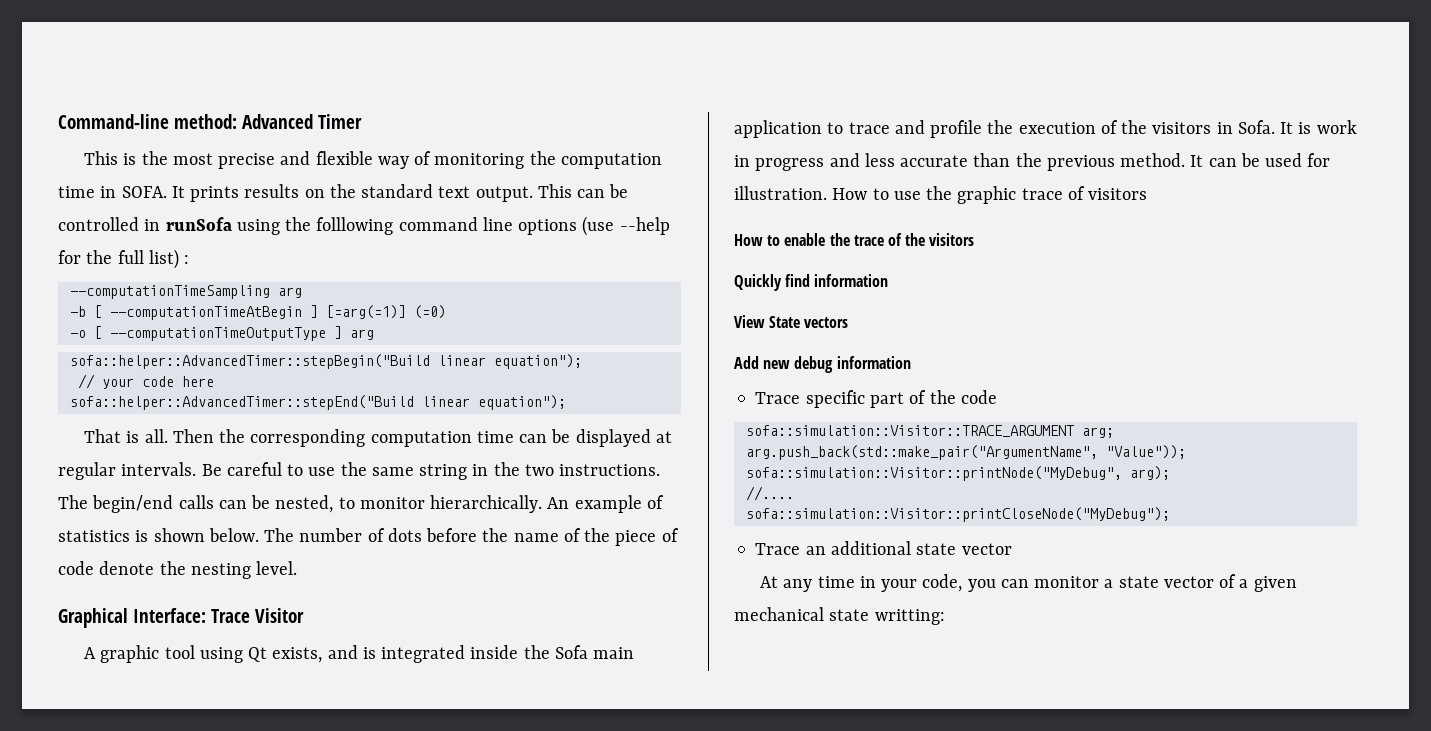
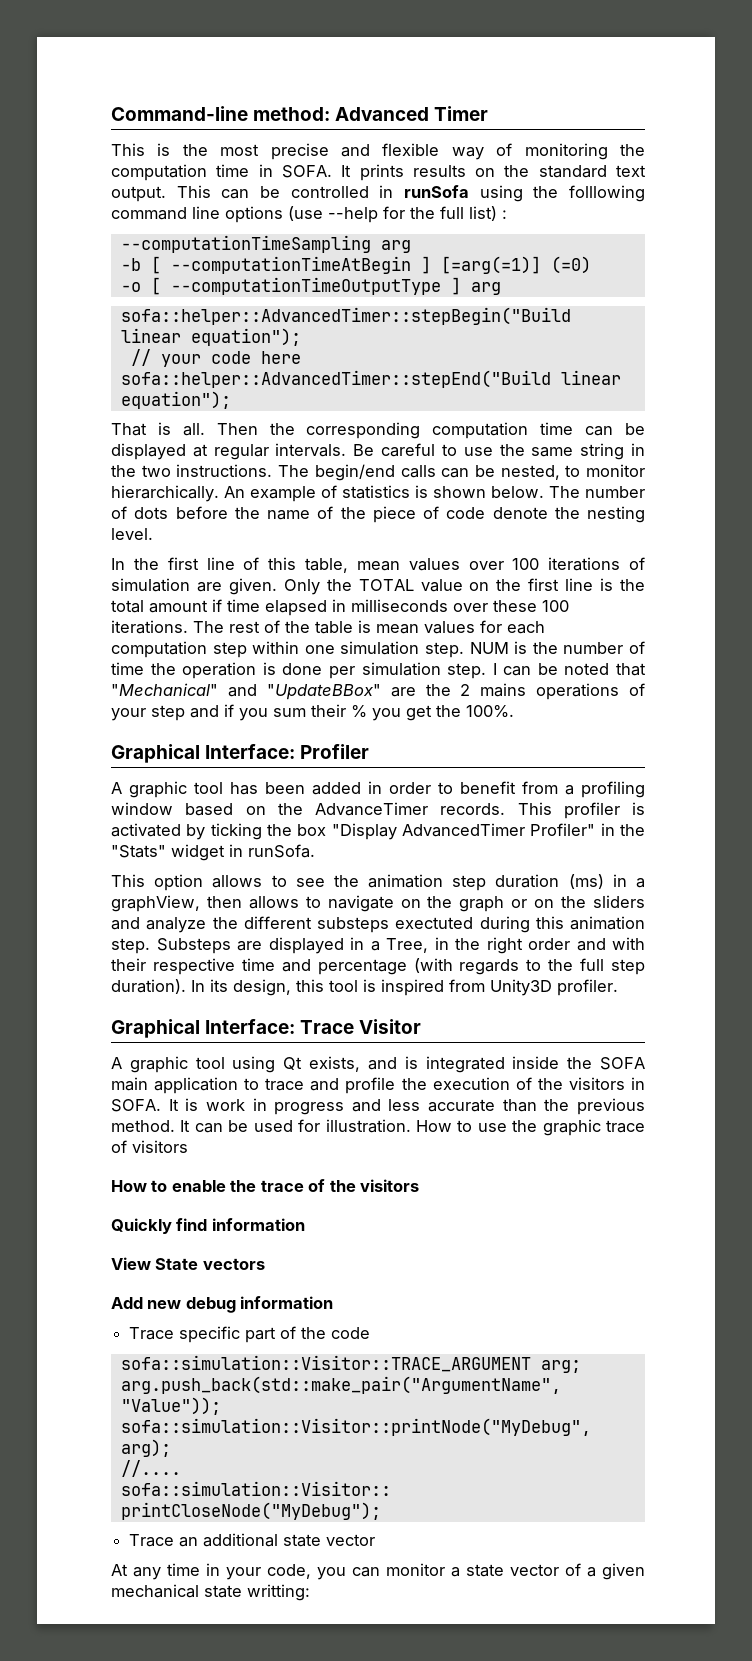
(298, 568) none -> [111,557,645,573] [111,578,646,595] [111,599,569,616] [111,620,545,634] [111,641,646,658] [111,662,646,679] [111,683,645,700] [111,704,514,721] [111,744,370,763] [111,781,645,798] [111,802,645,819] [111,823,645,840] [111,844,315,861] [111,874,645,891] [111,895,646,912] [111,916,645,933] [111,937,645,954] [111,958,645,975] [111,979,618,996] // In the first line of this table, mean values over 100 iterations of simulation are given. Only the TOTAL value on the first line is the total amount if time elapsed in milliseconds over these 100 iterations. The rest of the table is mean values for each computation step within one simulation step. NUM is the number of time the operation is done per simulation step. I can be noted that "Mechanical" and "UpdateBBox" are the 2 mains operations of your step and if you sum their % you get the 100%. // Graphical Interface: Profiler // A graphic tool has been added in order to benefit from a profiling window based on the AdvanceTimer records. This profiler is activated by ticking the box "Display AdvancedTimer Profiler" in the "Stats" widget in runSofa. // This option allows to see the animation step duration (ms) in a graphView, then allows to navigate on the graph or on the sliders and analyze the different substeps exectuted during this animation step. Substeps are displayed in a Tree, in the right order and with their respective time and percentage (with regards to the full step duration). In its design, this tool is inspired from Unity3D profiler.
[554,645,588,659] Sofa -> [600,1057,645,1070] SOFA
[1237,120,1275,134] Sofa. -> [111,1099,161,1112] SOFA.

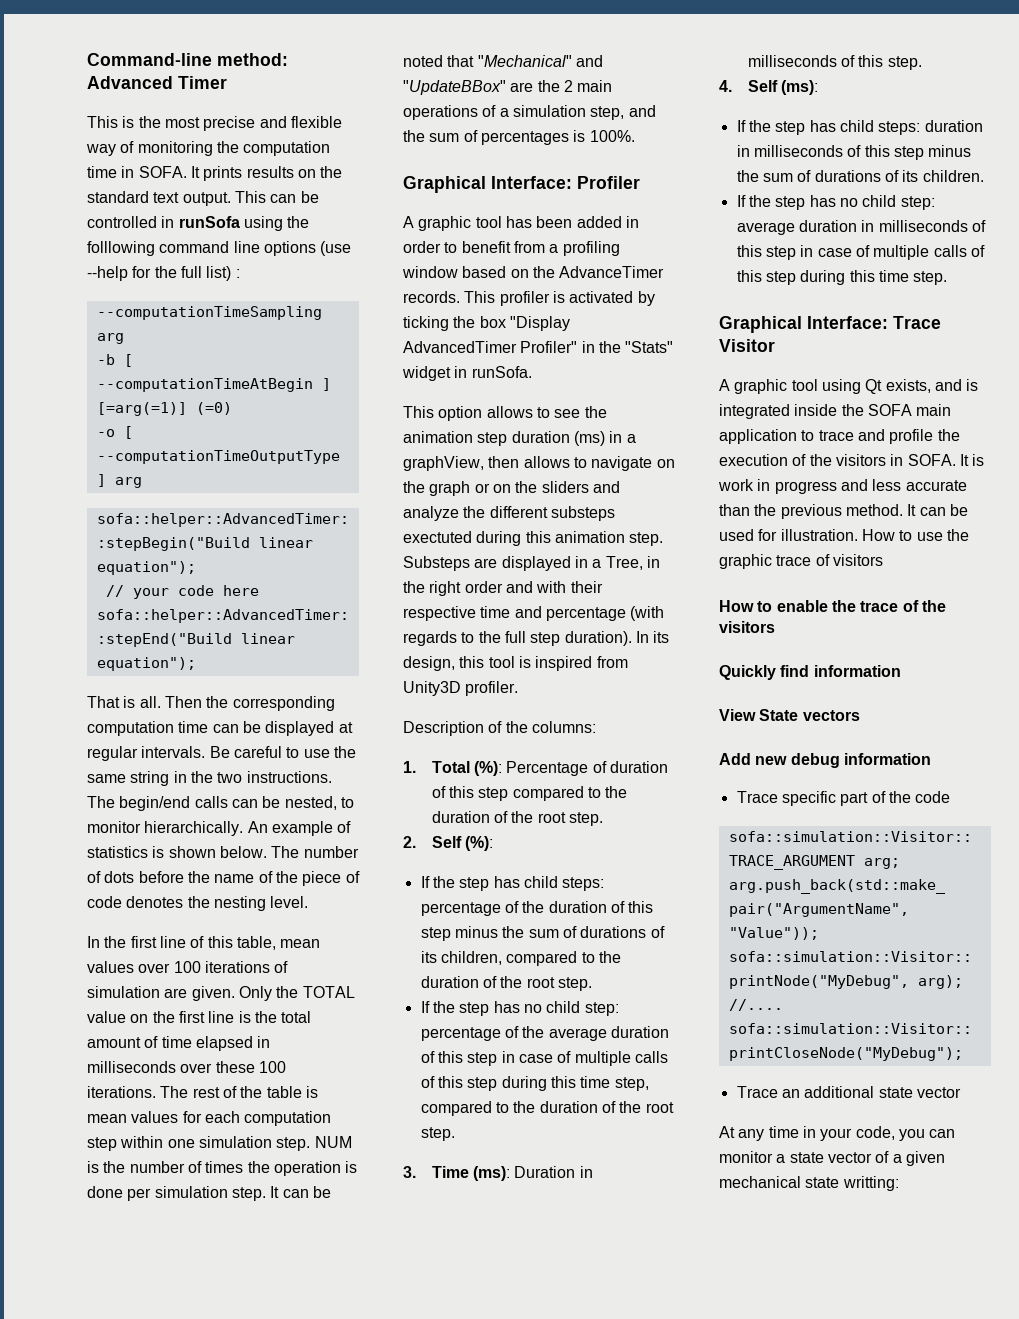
[492,507,548,519] denote -> [126,896,184,908] denotes
[212,599,222,612] if -> [144,1036,159,1048] of
[111,662,144,675] time -> [205,1161,244,1173] times
[492,663,497,675] I -> [270,1186,280,1198] It
[480,683,527,697] mains -> [577,80,613,92] main
[111,704,461,721] your step and if you sum their % you get the -> [499,105,656,120] [403,130,586,145] a simulation step, and the sum of percentages is
(618, 987) none -> [403,721,596,736] [403,761,668,776] [431,786,628,801] [431,811,603,826] [403,836,493,851] [420,876,605,891] [420,901,654,916] [420,926,665,941] [420,951,621,966] [420,976,592,991] [420,1001,619,1016] [420,1026,669,1041] [420,1051,668,1066] [420,1076,649,1091] [420,1101,674,1116] [420,1127,455,1141] [403,1166,593,1181] [747,55,922,70] [719,80,818,95] [736,120,983,135] [736,145,972,160] [736,170,984,182] [736,195,935,210] [736,220,986,235] [736,245,985,260] [736,270,948,285] // Description of the columns: // 1. Total (%): Percentage of duration of this step compared to the duration of the root step. // 2. Self (%): // If the step has child steps: percentage of the duration of this step minus the sum of durations of its children, compared to the duration of the root step. // If the step has no child step: percentage of the average duration of this step in case of multiple calls of this step during this time step, compared to the duration of the root step. // 3. Time (ms): Duration in milliseconds of this step. // 4. Self (ms): // If the step has child steps: duration in milliseconds of this step minus the sum of durations of its children. // If the step has no child step: average duration in milliseconds of this step in case of multiple calls of this step during this time step.

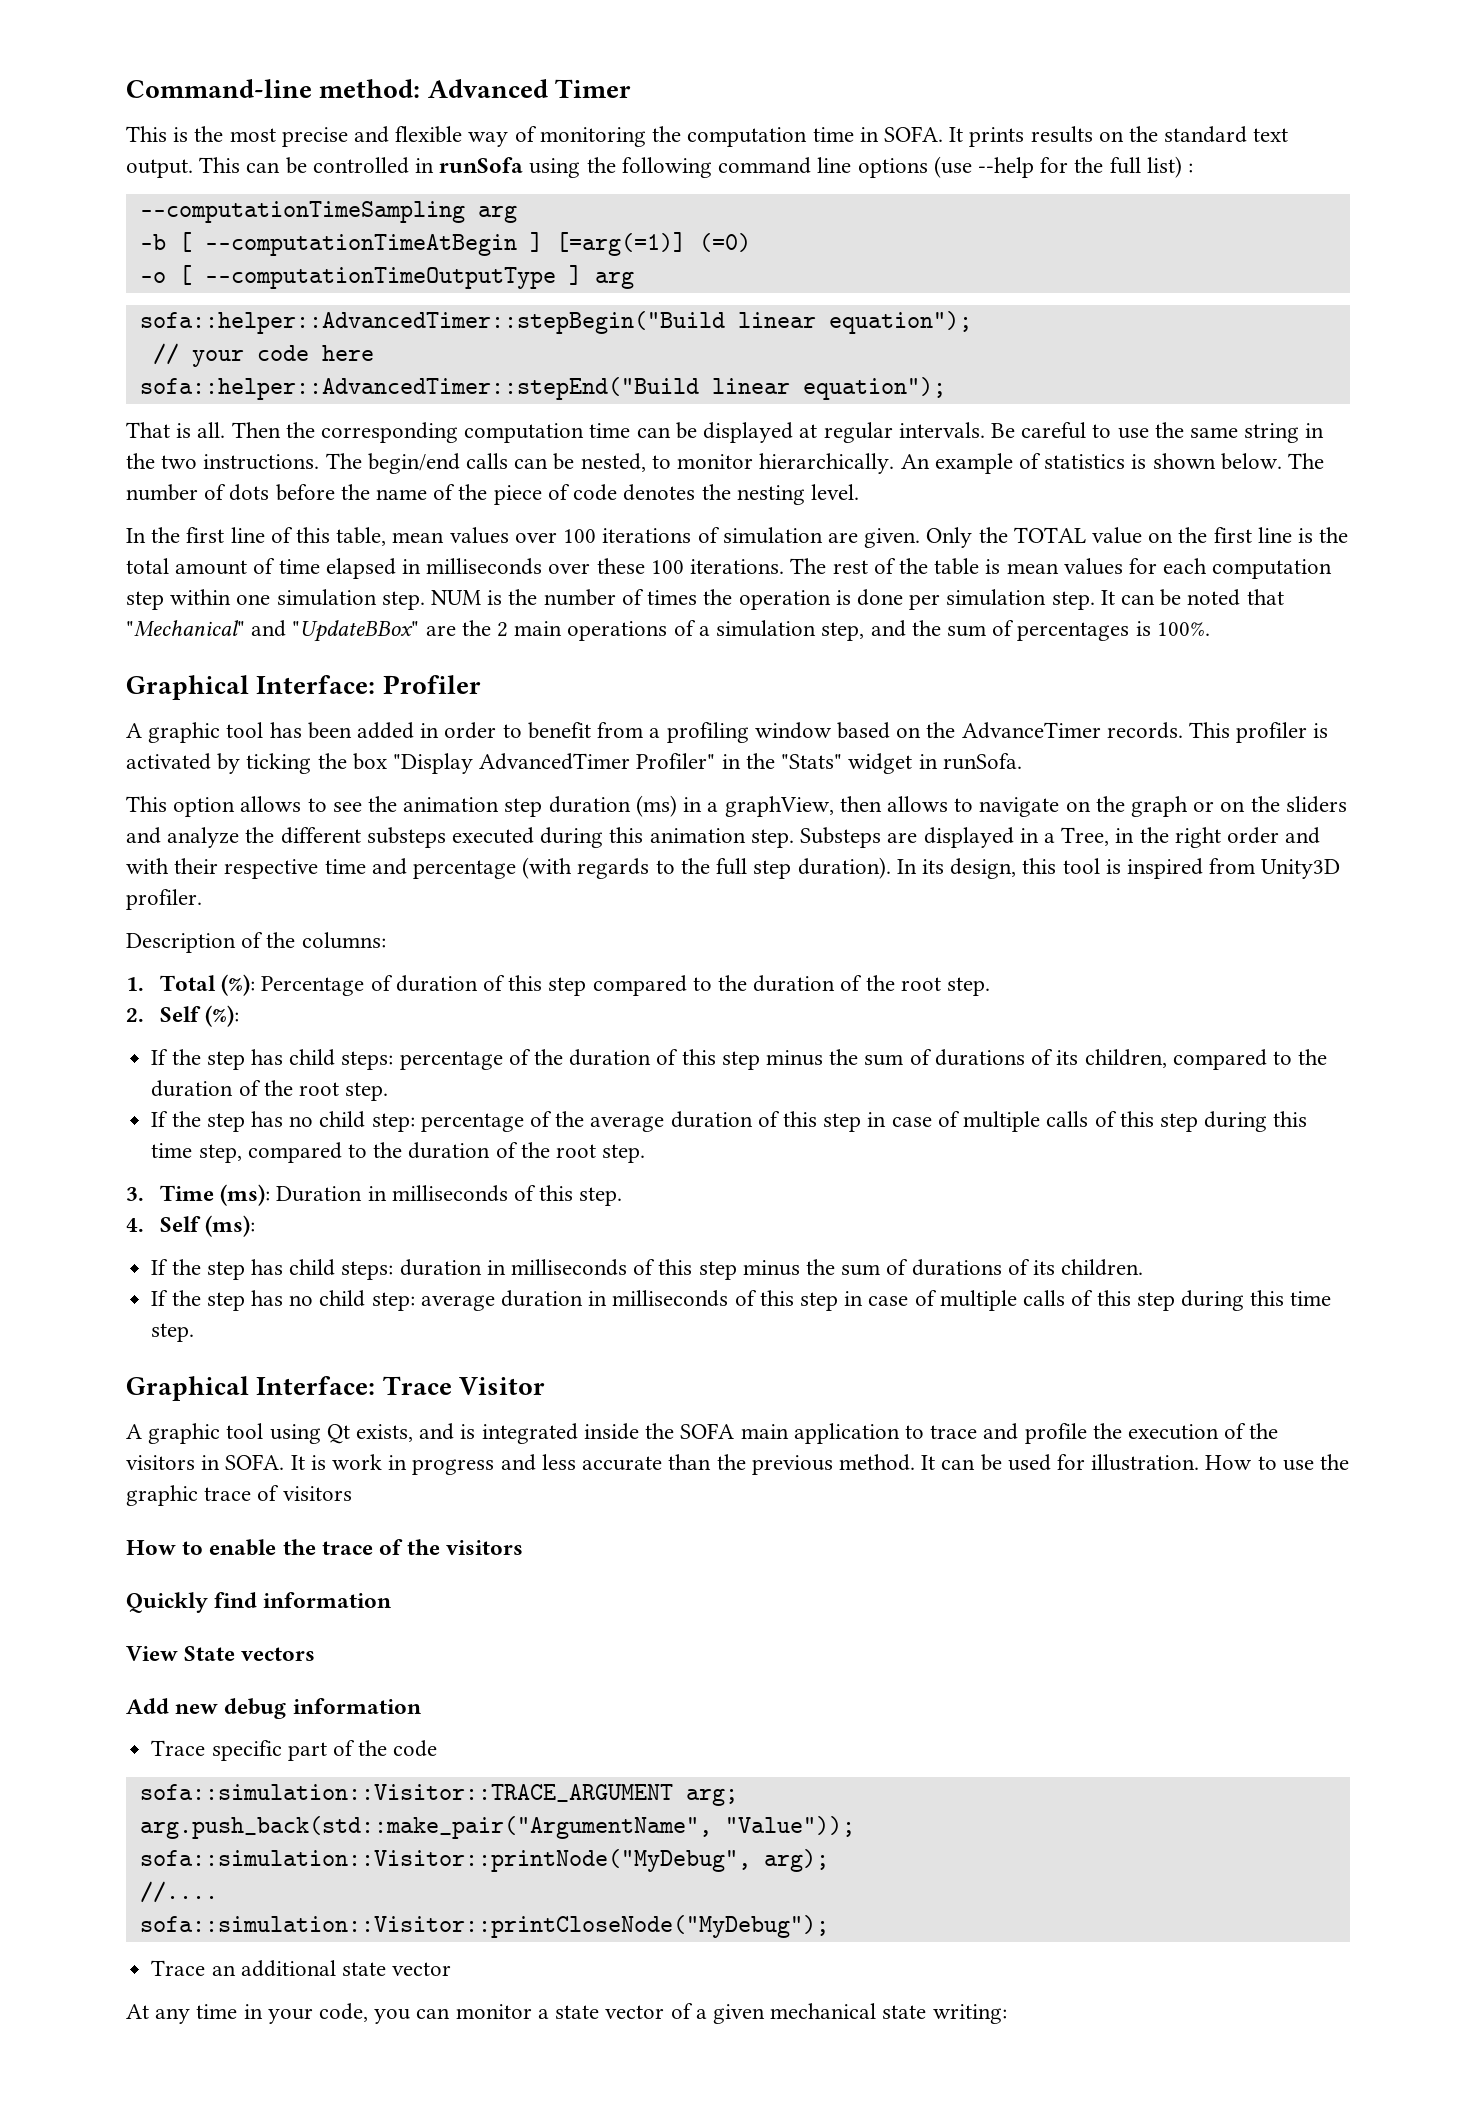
[87,241,155,256] folllowing -> [621,157,712,178] following
[403,531,472,543] exectuted -> [452,827,535,844] executed
[842,1176,899,1191] writting: -> [932,2004,1007,2024] writing:

